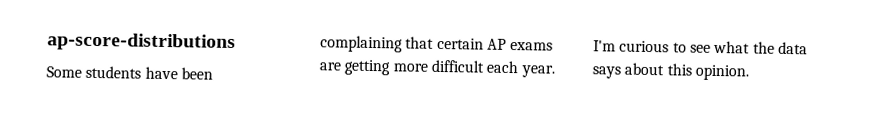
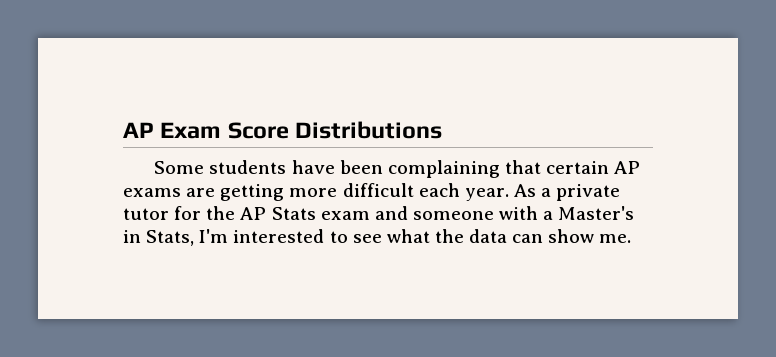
[47,32,236,53] ap-score-distributions -> [123,121,443,139] AP Exam Score Distributions
[593,40,670,53] I'm curious -> [513,184,621,201] [123,206,635,220] [123,229,325,246] As a private tutor for the AP Stats exam and someone with a Master's in Stats, I'm interested
[592,62,749,81] says about this opinion. -> [512,229,632,243] can show me.

